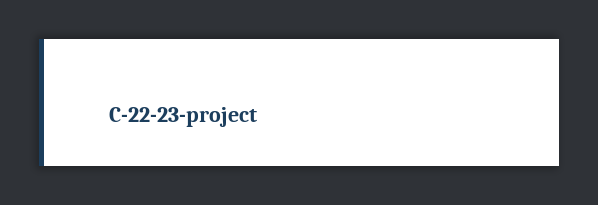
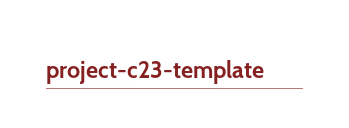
[109,107,257,127] C-22-23-project -> [45,59,265,85] project-c23-template

